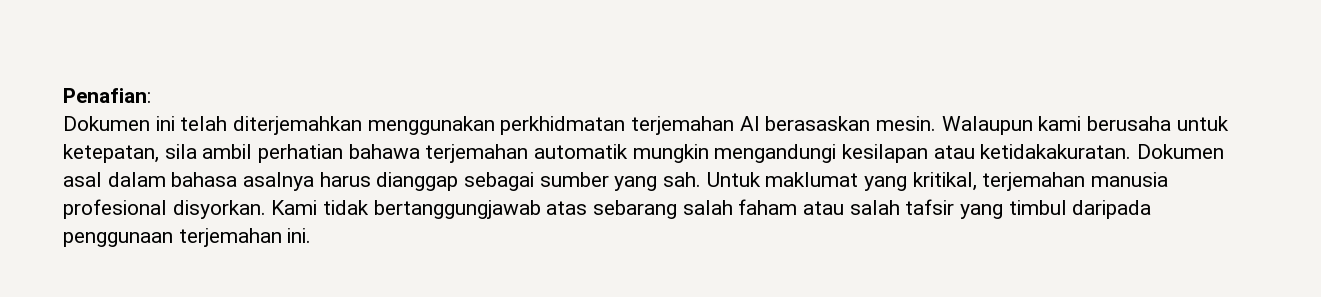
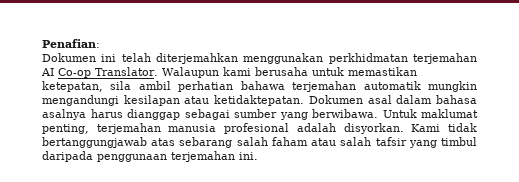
[765,116,937,131] berasaskan mesin. -> [58,67,158,78] Co-op Translator.
(1229, 123) none -> [348,67,417,76] memastikan
[980,144,1132,159] ketidakakuratan. -> [214,95,305,106] ketidaktepatan.
[663,172,702,187] sah. -> [312,109,378,118] berwibawa.
[864,172,977,191] yang kritikal, -> [42,124,89,134] penting,
(167, 209) none -> [296,123,336,132] adalah

